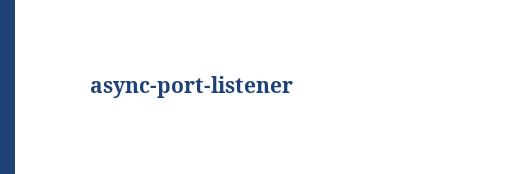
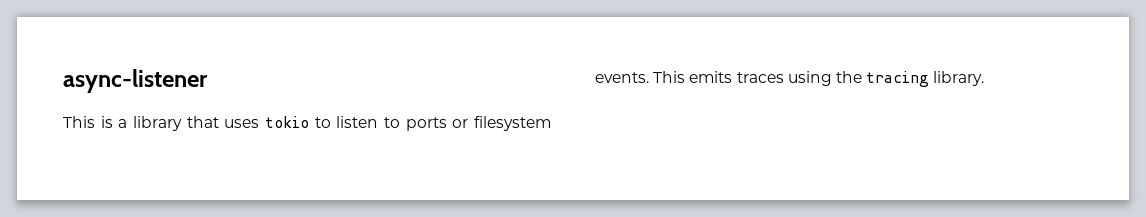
[90,76,293,98] async-port-listener -> [63,69,208,93] [63,116,551,131] [595,71,985,87] async-listener // This is a library that uses tokio to listen to ports or filesystem events. This emits traces using the tracing library.

